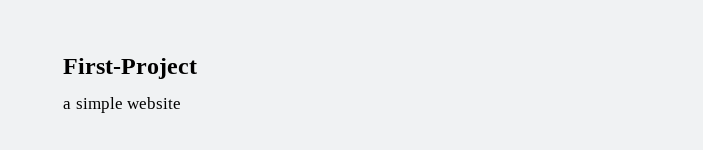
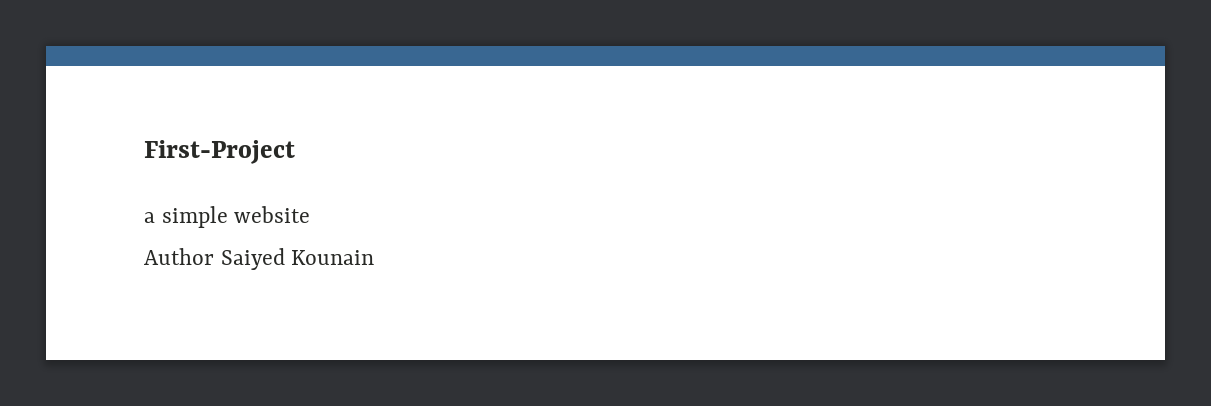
(182, 103) none -> [144,248,375,270] // Author Saiyed Kounain

